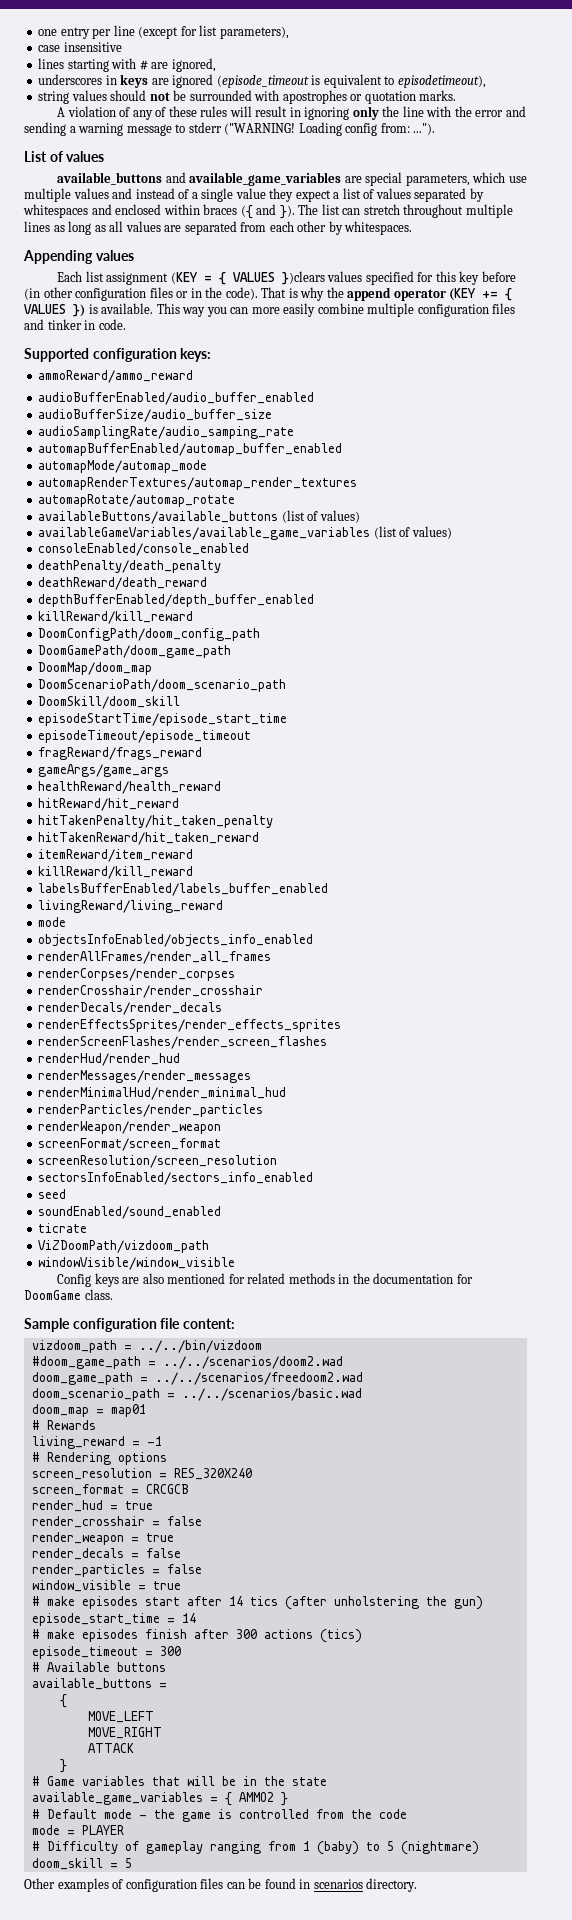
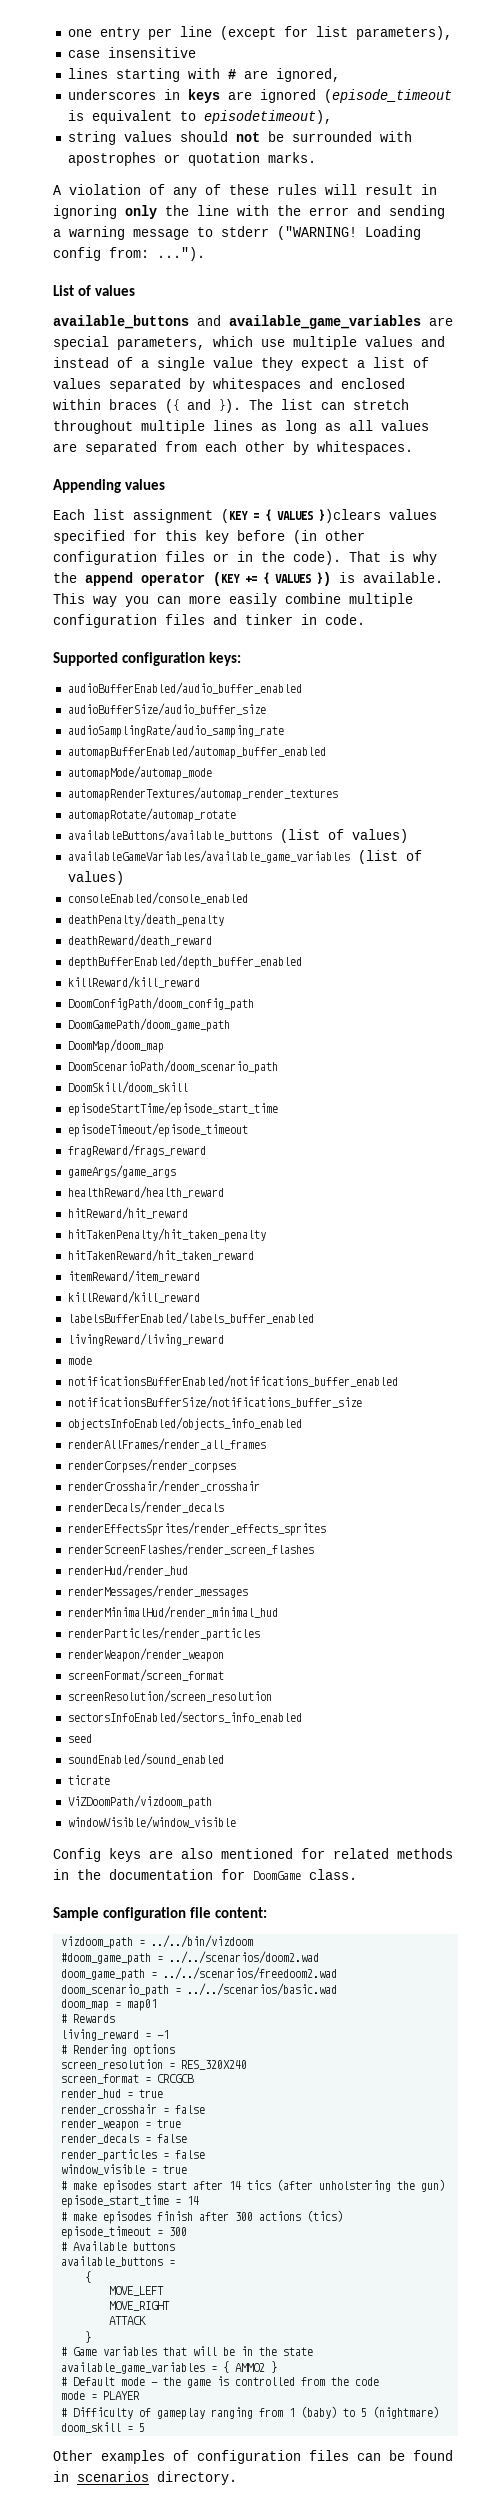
[38,370,194,383] // ammoReward/ammo_reward -> (241, 659) none
(67, 922) none -> [67,1375,398,1388] [67,1396,362,1409] // notificationsBufferEnabled/notifications_buffer_enabled // notificationsBufferSize/notifications_buffer_size

